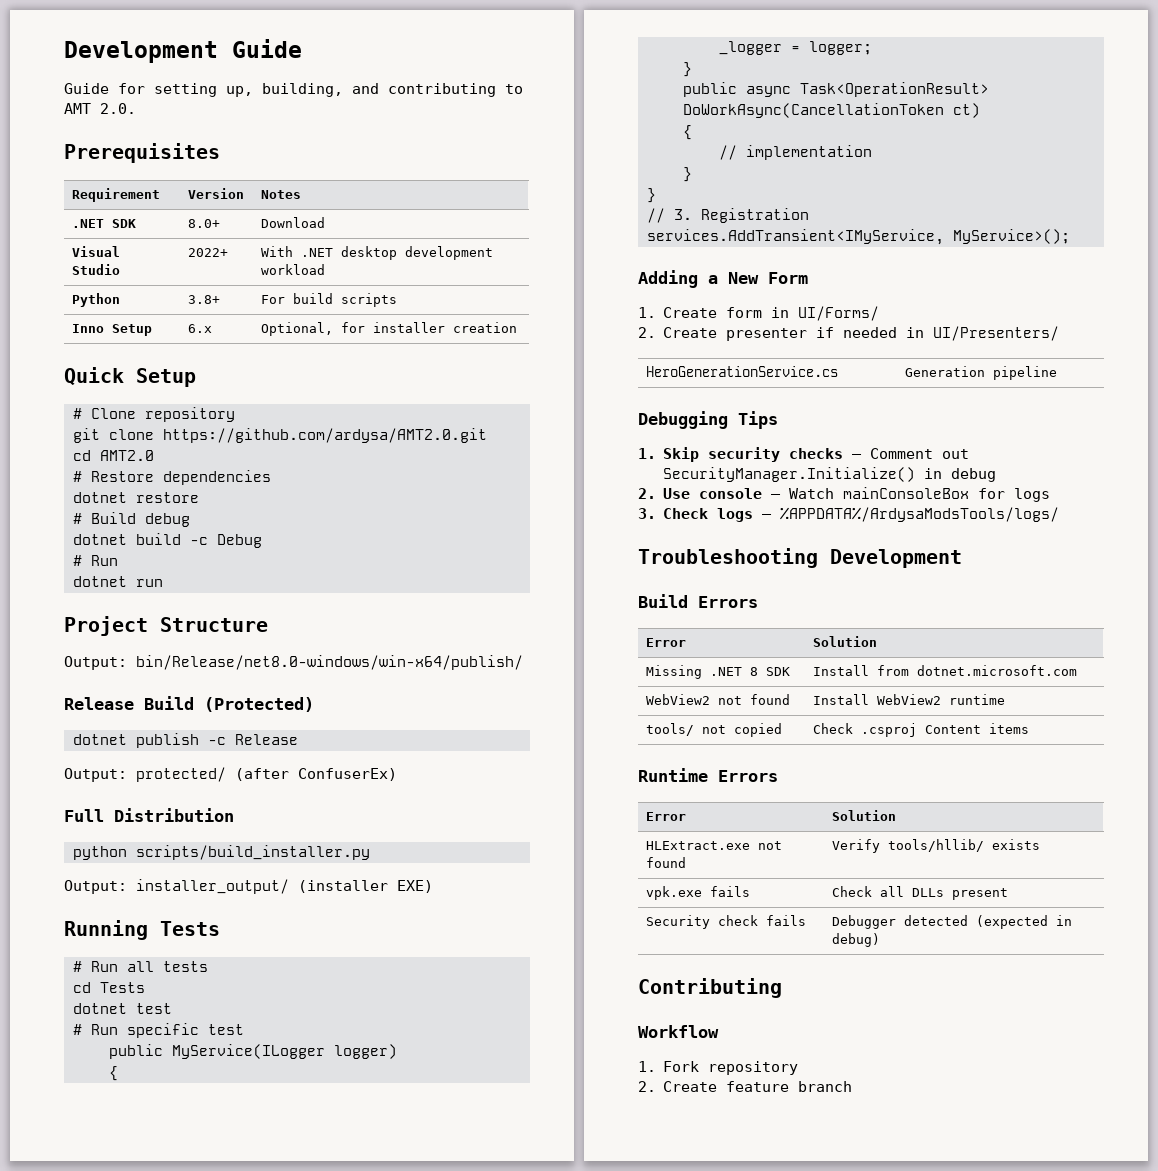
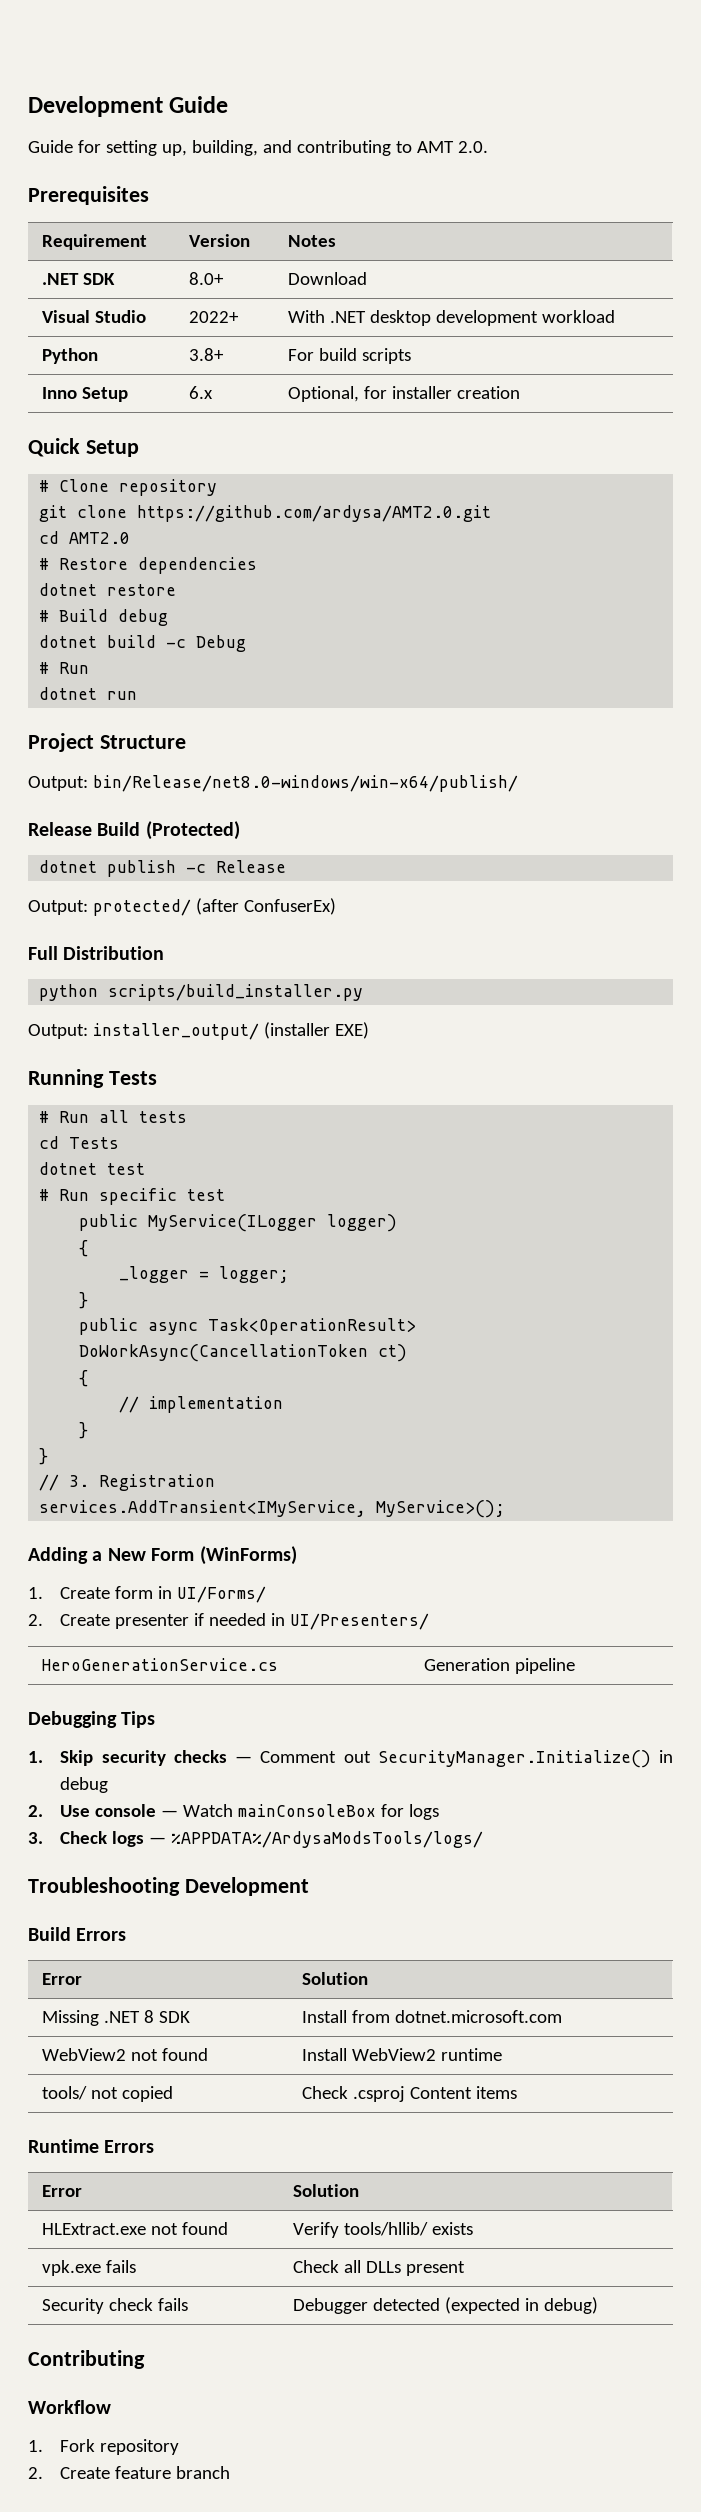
(808, 278) none -> [199,1546,297,1565] (WinForms)

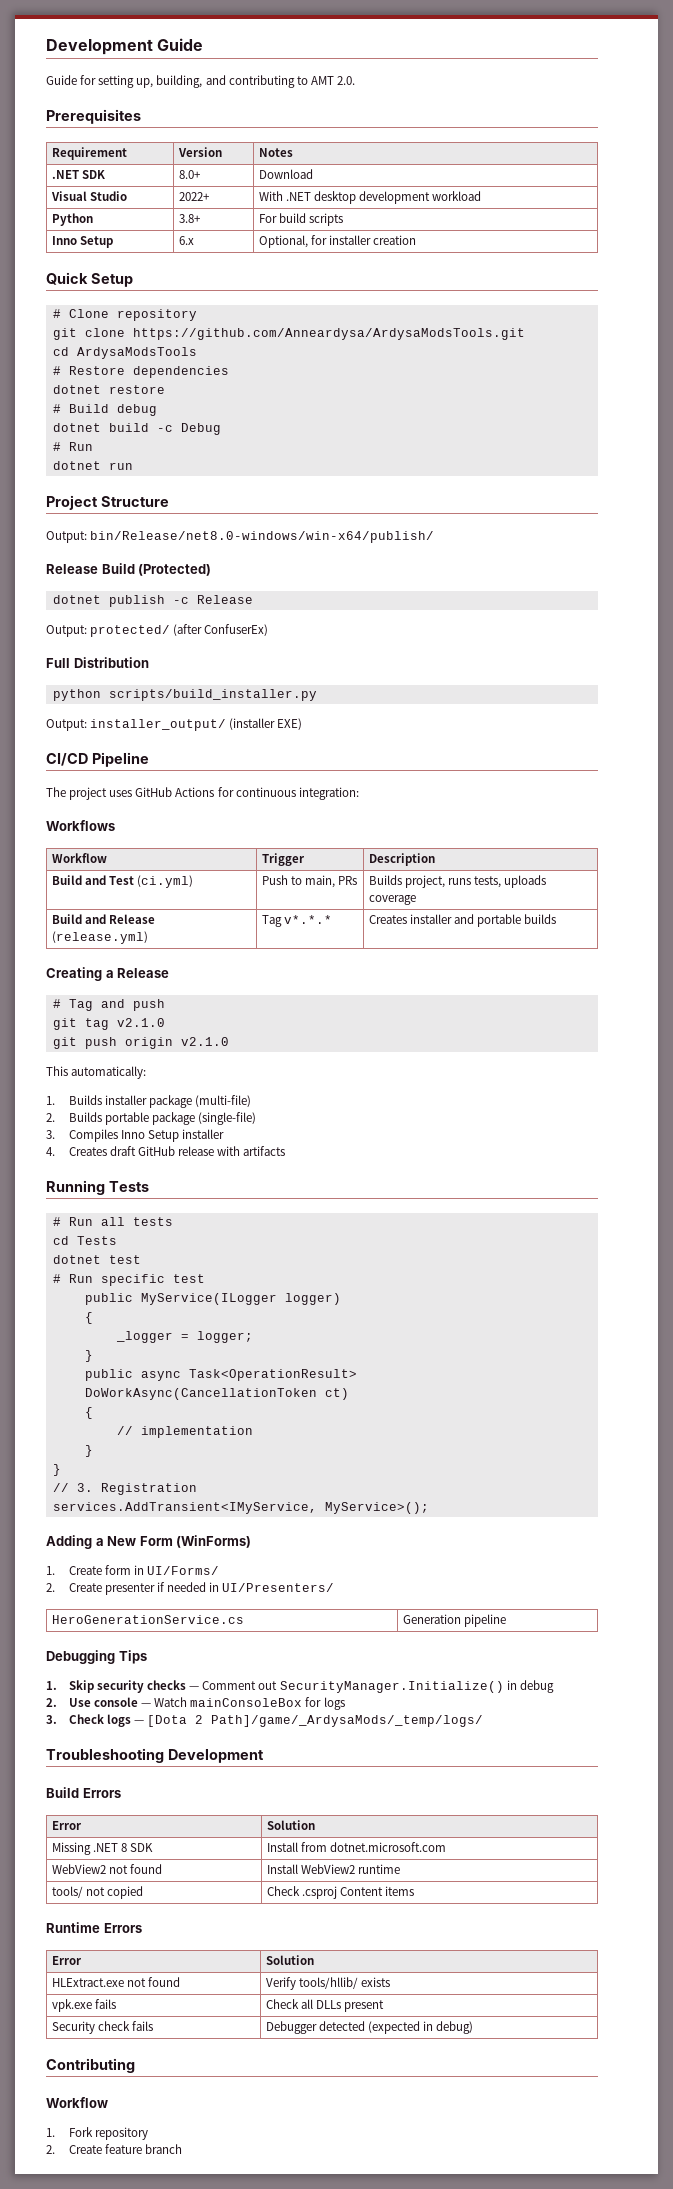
[137,505,492,522] [39,531,131,544] https://github.com/ardysa/AMT2.0.git // cd AMT2.0 -> [132,328,525,340] [52,347,197,359] https://github.com/Anneardysa/ArdysaModsTools.git // cd ArdysaModsTools
(369, 1030) none -> [46,752,149,767] [46,787,359,800] [46,820,115,831] [51,853,107,863] [261,853,305,866] [368,853,435,866] [51,875,193,888] [261,875,357,888] [368,875,547,888] [368,895,416,905] [51,914,155,924] [51,931,148,944] [261,915,332,927] [368,914,557,927] [46,967,170,981] [52,999,165,1011] [52,1018,165,1030] [52,1037,229,1049] [46,1066,147,1079] [46,1095,252,1108] [46,1112,257,1125] [46,1129,225,1142] [46,1146,286,1156] // CI/CD Pipeline // The project uses GitHub Actions for continuous integration: // Workflows // Workflow | Trigger | Description // Build and Test (ci.yml) | Push to main, PRs | Builds project, runs tests, uploads coverage // Build and Release (release.yml) | Tag v*.*.* | Creates installer and portable builds // Creating a Release // # Tag and push // git tag v2.1.0 // git push origin v2.1.0 // This automatically: // 1. Builds installer package (multi-file) // 2. Builds portable package (single-file) // 3. Compiles Inno Setup installer // 4. Creates draft GitHub release with artifacts
[171,1831,484,1848] %APPDATA%/ArdysaModsTools/logs/ -> [147,1715,484,1727] [Dota 2 Path]/game/_ArdysaMods/_temp/logs/

